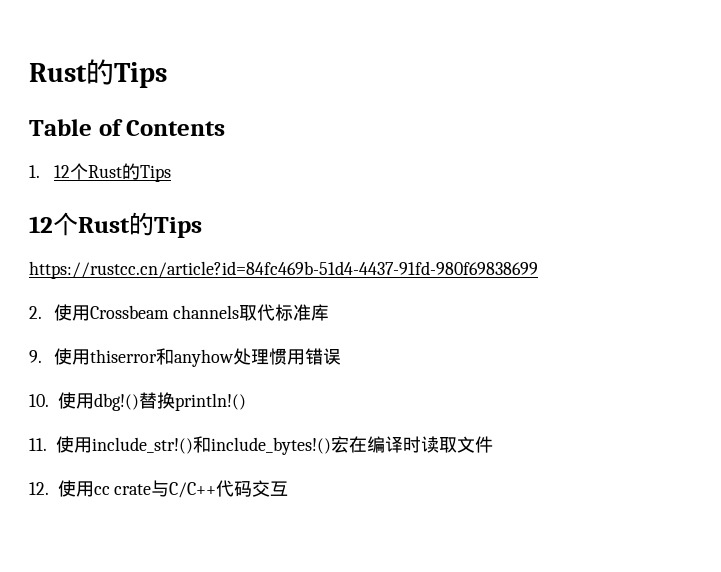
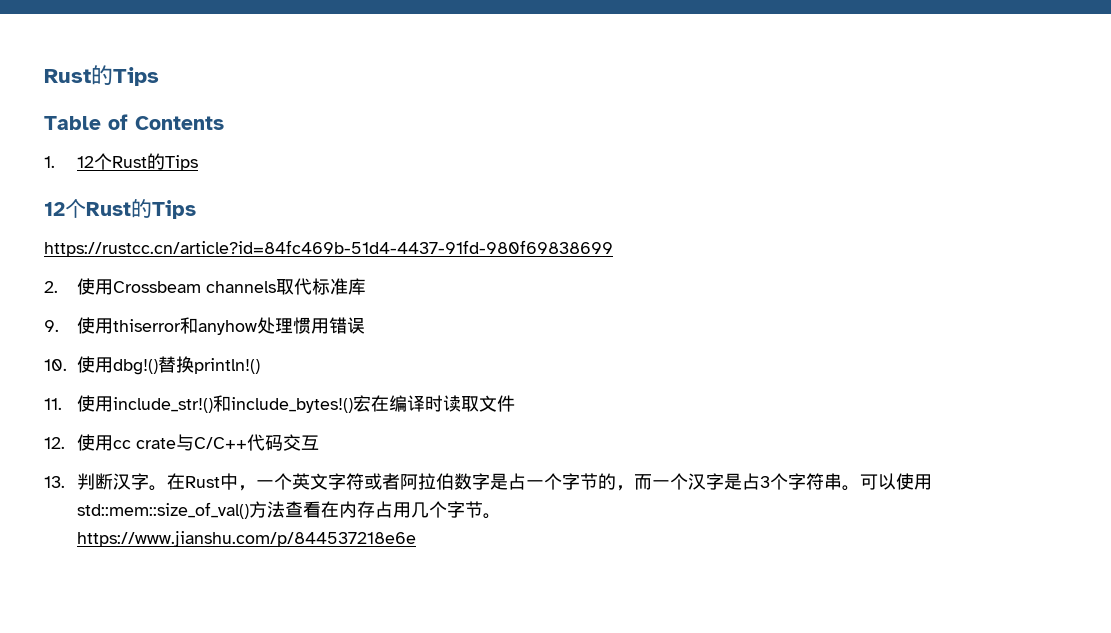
(289, 488) none -> [44,473,932,491] [76,501,501,519] [76,531,416,547] // 13.判断汉字。在Rust中，一个英文字符或者阿拉伯数字是占一个字节的，而一个汉字是占3个字符串。可以使用std::mem::size_of_val()方法查看在内存占用几个字节。 // https://www.jianshu.com/p/844537218e6e

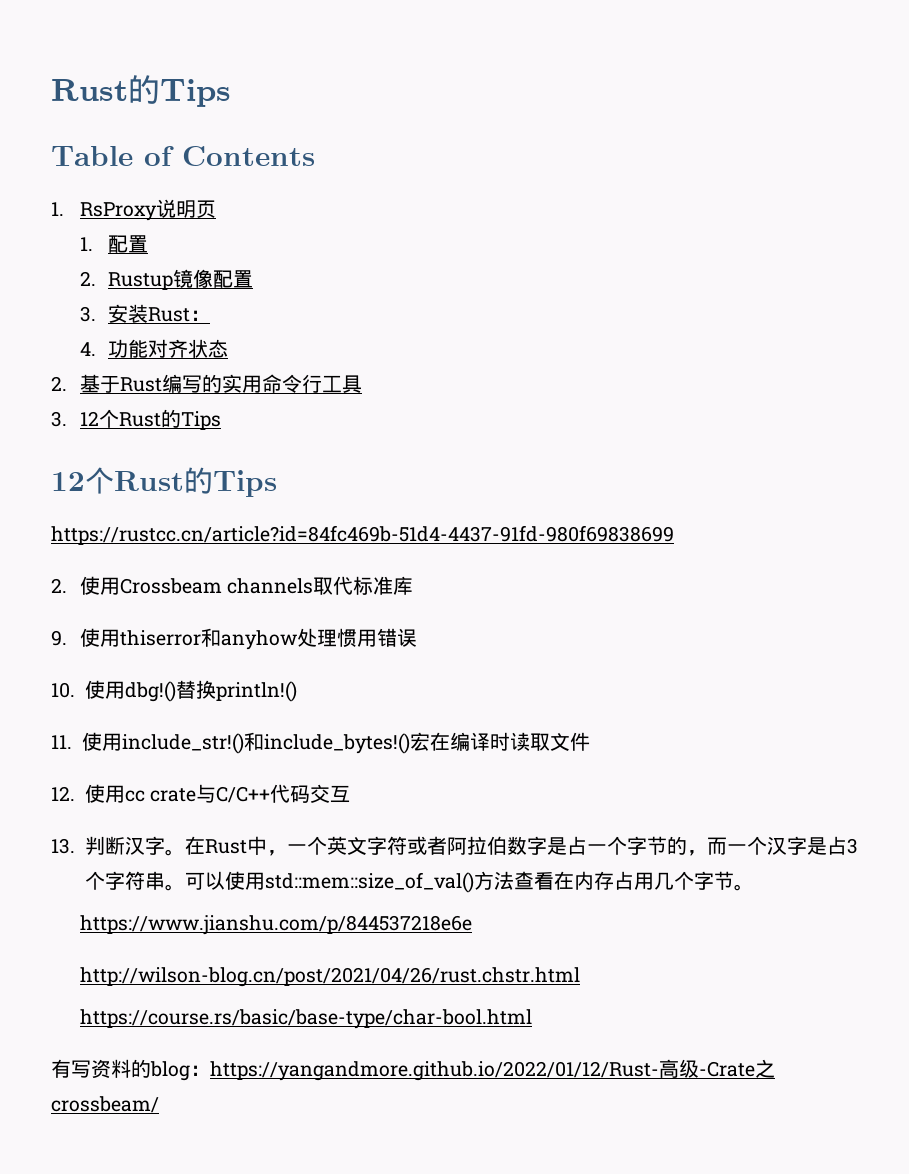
(55, 162) none -> [79,199,216,221] [79,235,149,253] [79,269,254,290] [79,304,211,323] [79,339,229,358] [51,374,362,393] [51,411,67,427] RsProxy说明页 // 1.配置 // 2. Rustup镜像配置 // 3.安装Rust： // 4.功能对齐状态 // 2.基于Rust编写的实用命令行工具 // 3.
(416, 539) none -> [79,967,580,987] [79,1009,532,1029] [51,1059,775,1081] [51,1096,159,1113] // http://wilson-blog.cn/post/2021/04/26/rust.chstr.html // https://course.rs/basic/base-type/char-bool.html // 有写资料的blog：https://yangandmore.github.io/2022/01/12/Rust-高级-Crate之crossbeam/

